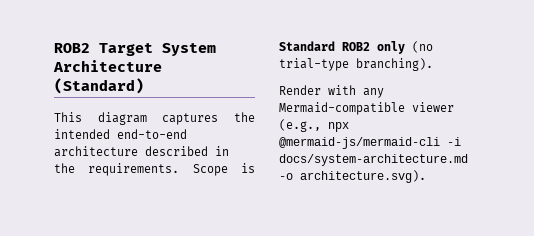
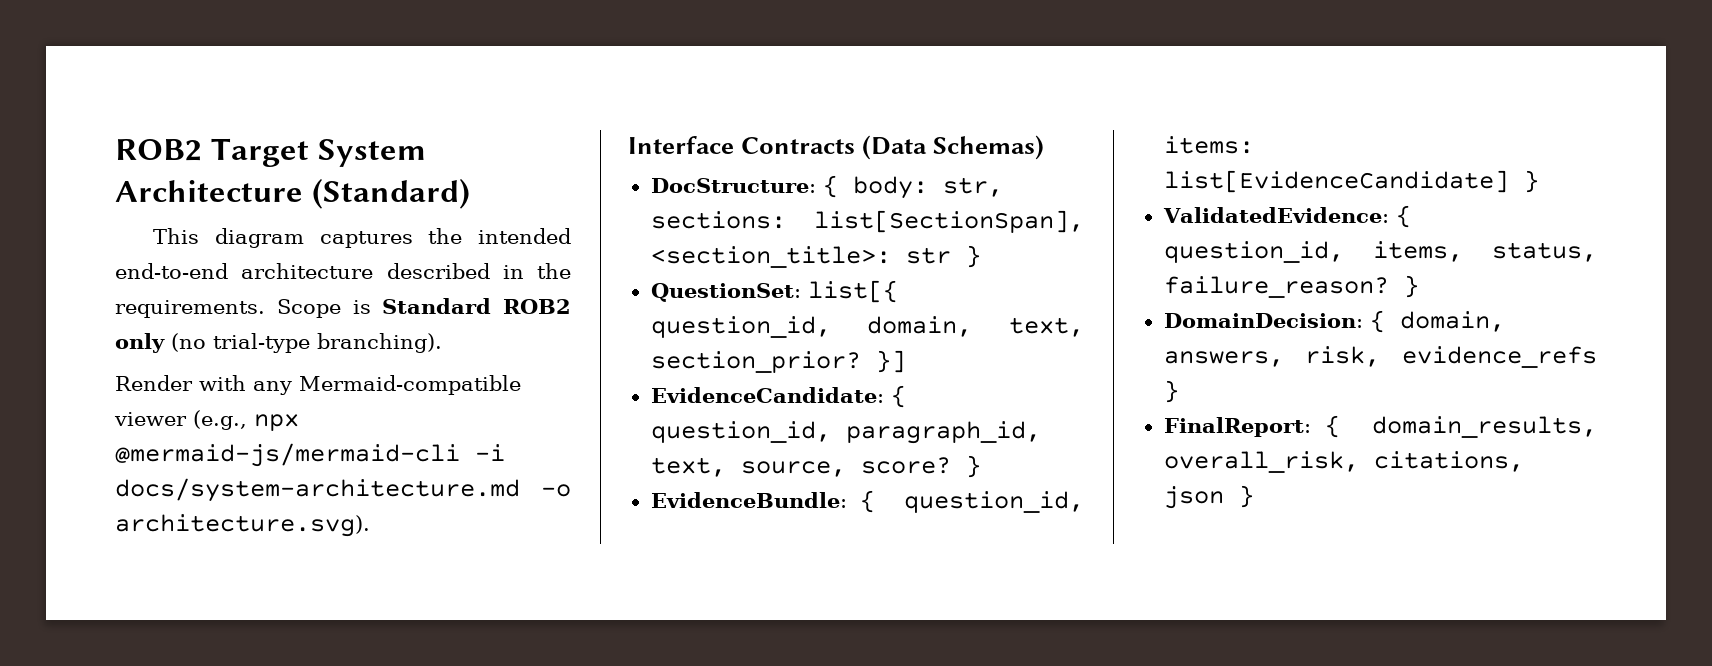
(426, 176) none -> [628,135,1045,160] [650,175,1003,199] [650,210,1084,233] [650,245,981,268] [650,280,898,303] [650,316,1084,338] [650,350,906,373] [650,385,906,408] [650,421,1041,444] [650,455,981,478] [650,490,1084,513] [1163,136,1254,154] [1163,170,1539,193] [1162,205,1411,228] [1163,241,1597,263] [1163,275,1419,298] [1163,310,1505,333] [1163,346,1597,368] [1163,380,1179,403] [1163,415,1597,438] [1163,451,1524,473] [1163,485,1254,509] // Interface Contracts (Data Schemas) // DocStructure: { body: str, sections: list[SectionSpan], <section_title>: str } // QuestionSet: list[{ question_id, domain, text, section_prior? }] // EvidenceCandidate: { question_id, paragraph_id, text, source, score? } // EvidenceBundle: { question_id, items: list[EvidenceCandidate] } // ValidatedEvidence: { question_id, items, status, failure_reason? } // DomainDecision: { domain, answers, risk, evidence_refs } // FinalReport: { domain_results, overall_risk, citations, json }

